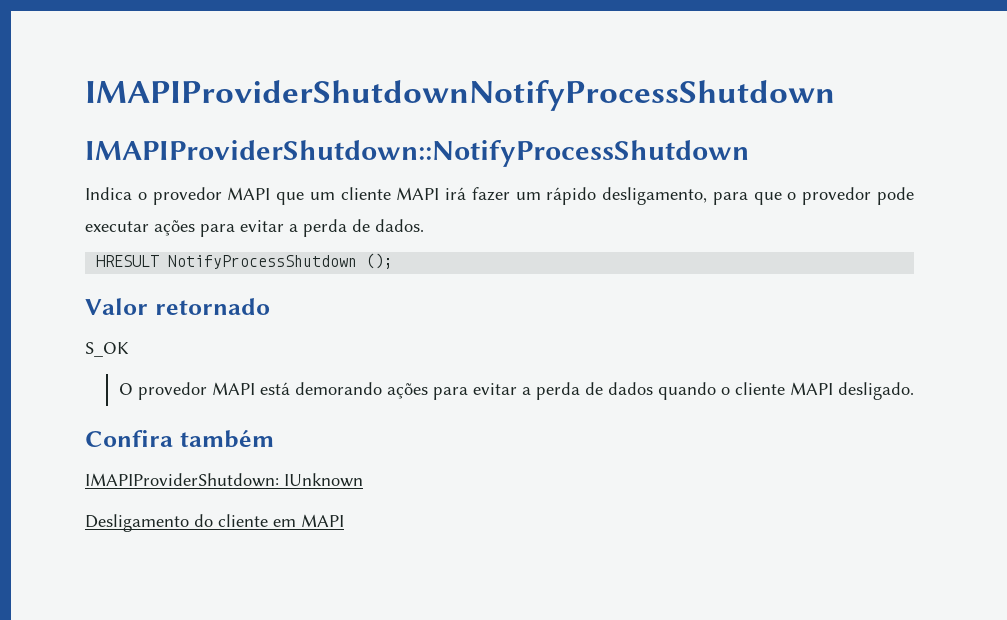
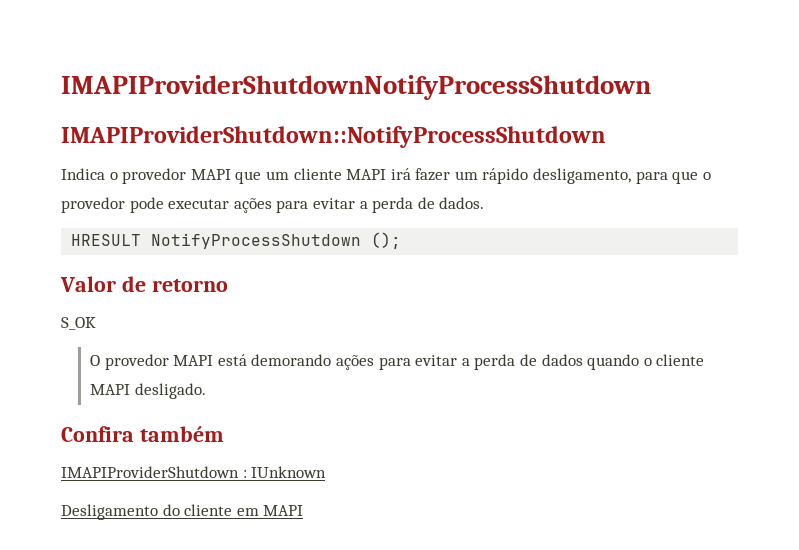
[154,298,270,315] retornado -> [121,276,228,292] de retorno
[85,473,279,487] IMAPIProviderShutdown: -> [61,466,247,478] IMAPIProviderShutdown :

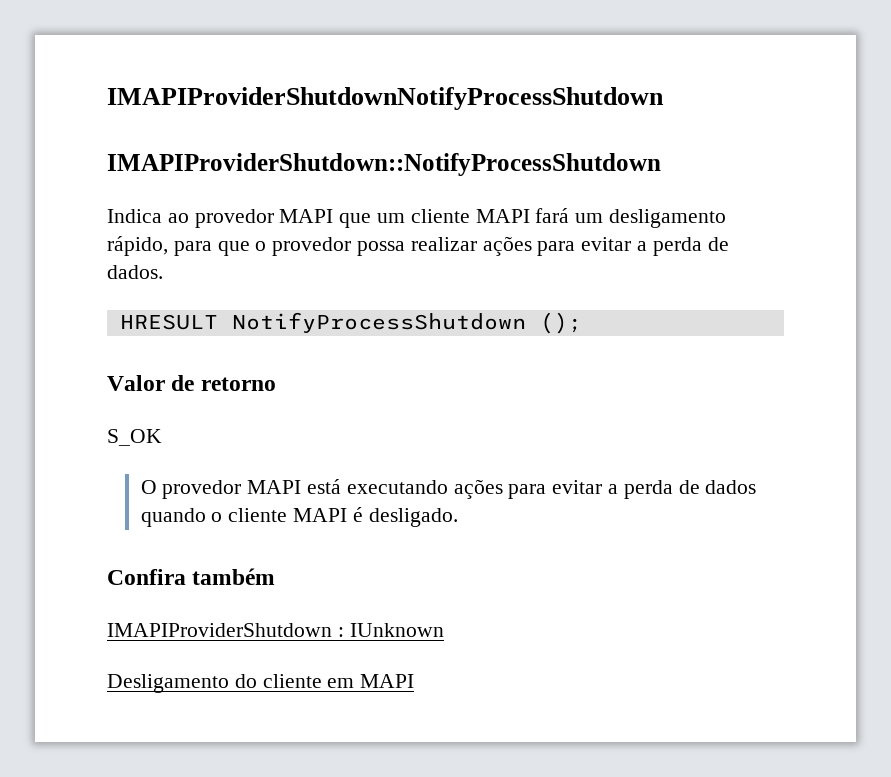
[109,172,118,180] o -> [167,213,189,223] ao
[390,168,632,184] irá fazer um rápido desligamento, -> [535,208,727,228] [107,236,168,256] fará um desligamento rápido,
[129,197,230,213] pode executar -> [357,237,477,256] possa realizar
[251,354,332,366] demorando -> [346,480,448,494] executando
(131, 389) none -> [352,507,363,522] é

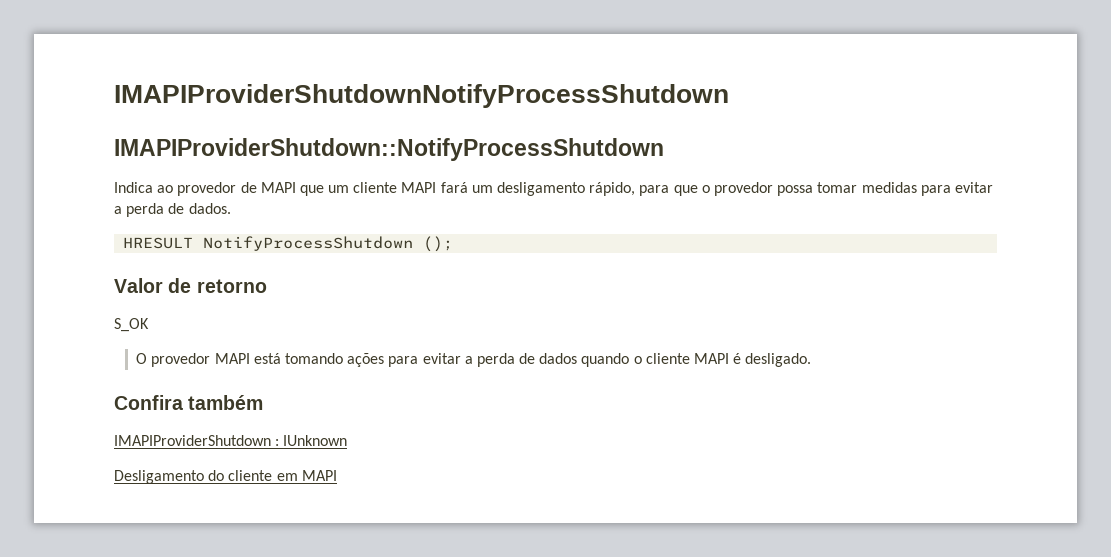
(274, 218) none -> [240,182,257,193] de
[410,236,532,256] realizar ações -> [817,182,917,193] tomar medidas
[346,480,448,494] executando -> [285,353,344,364] tomando

